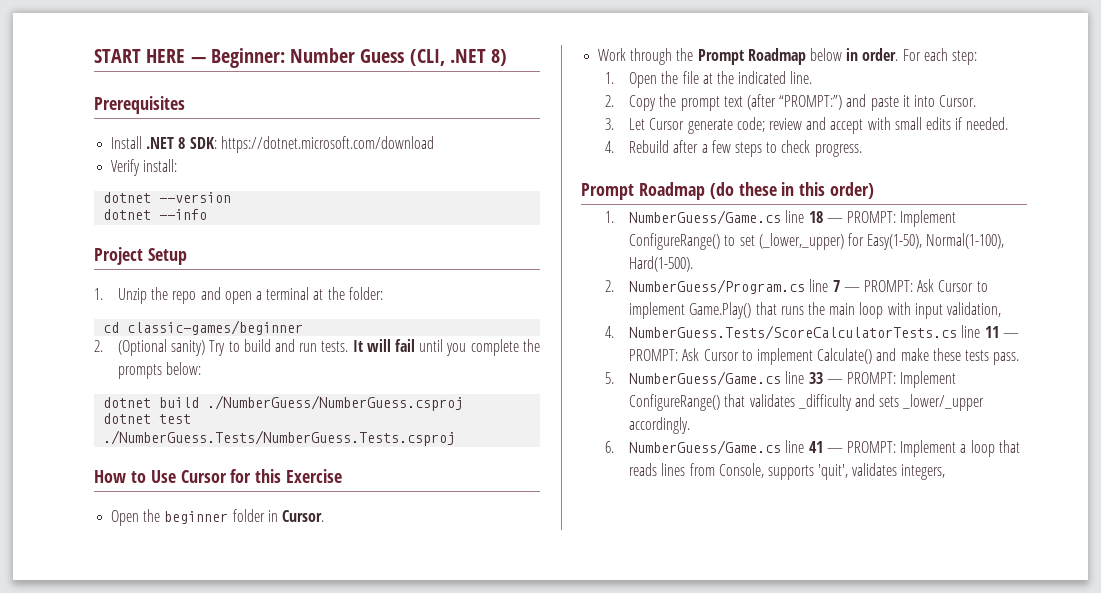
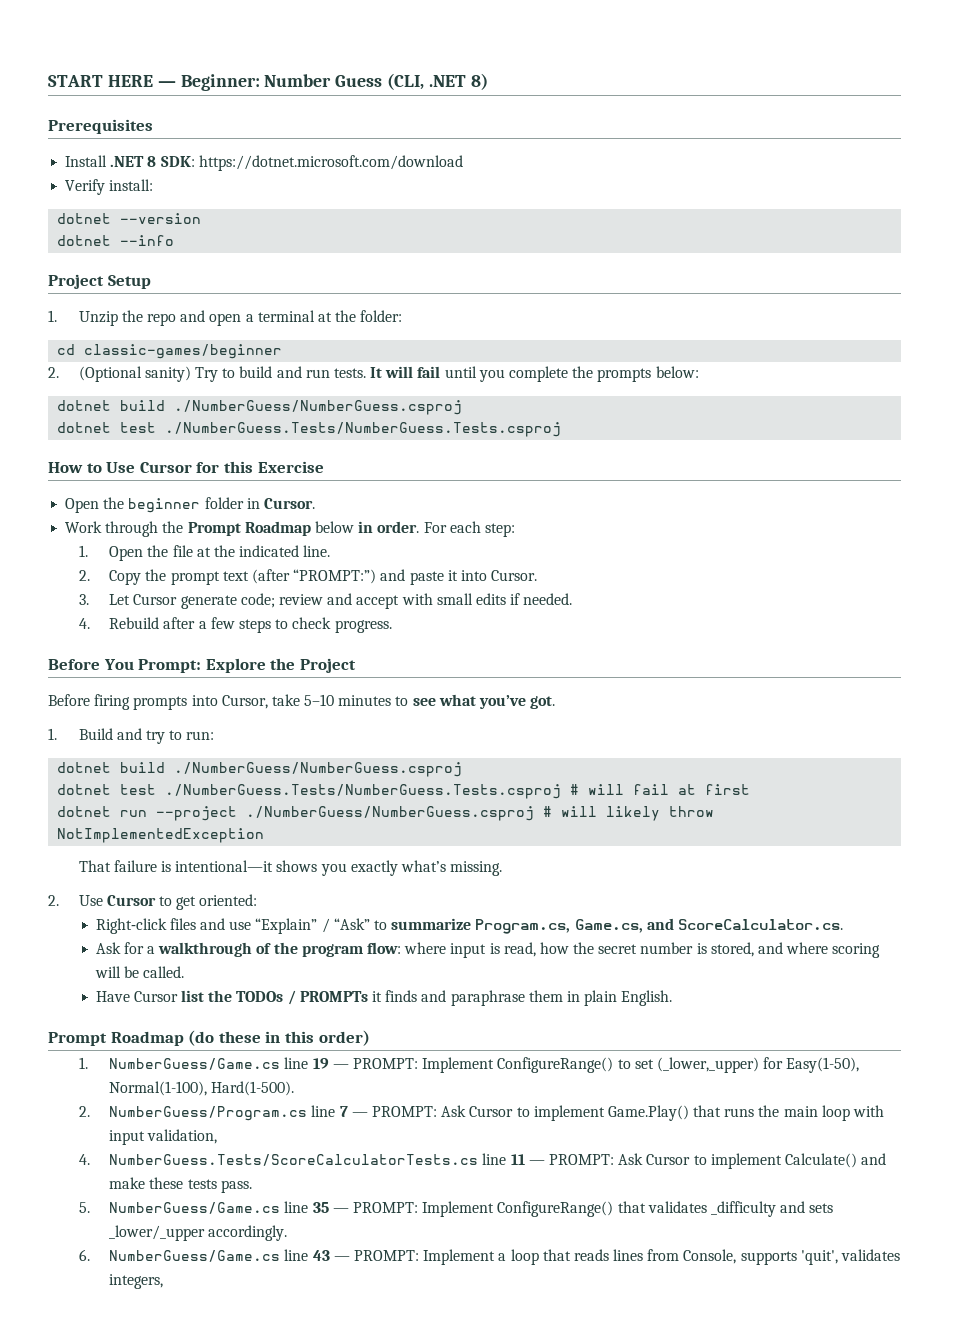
(862, 150) none -> [48,658,356,673] [48,694,556,710] [48,728,215,744] [57,762,463,777] [57,784,751,799] [57,806,715,821] [57,828,265,843] [78,860,503,876] [48,894,258,910] [95,918,843,934] [95,942,881,958] [94,966,185,978] [95,990,673,1006] // Before You Prompt: Explore the Project // Before firing prompts into Cursor, take 5–10 minutes to see what you’ve got. // 1. Build and try to run: // dotnet build ./NumberGuess/NumberGuess.csproj // dotnet test ./NumberGuess.Tests/NumberGuess.Tests.csproj # will fail at first // dotnet run --project ./NumberGuess/NumberGuess.csproj # will likely throw NotImplementedException // That failure is intentional—it shows you exactly what’s missing. // 2. Use Cursor to get oriented: // Right‑click files and use “Explain” / “Ask” to summarize Program.cs, Game.cs, and ScoreCalculator.cs. // Ask for a walkthrough of the program flow: where input is read, how the secret number is stored, and where scoring will be called. // Have Cursor list the TODOs / PROMPTs it finds and paraphrase them in plain English.
[808,211,823,223] 18 -> [312,1058,329,1069] 19
[808,372,823,384] 33 -> [312,1202,329,1213] 35
[808,441,823,453] 41 -> [312,1250,330,1261] 43

